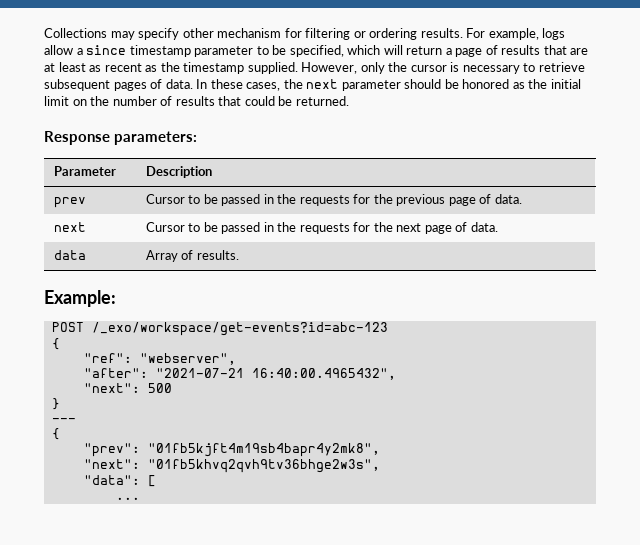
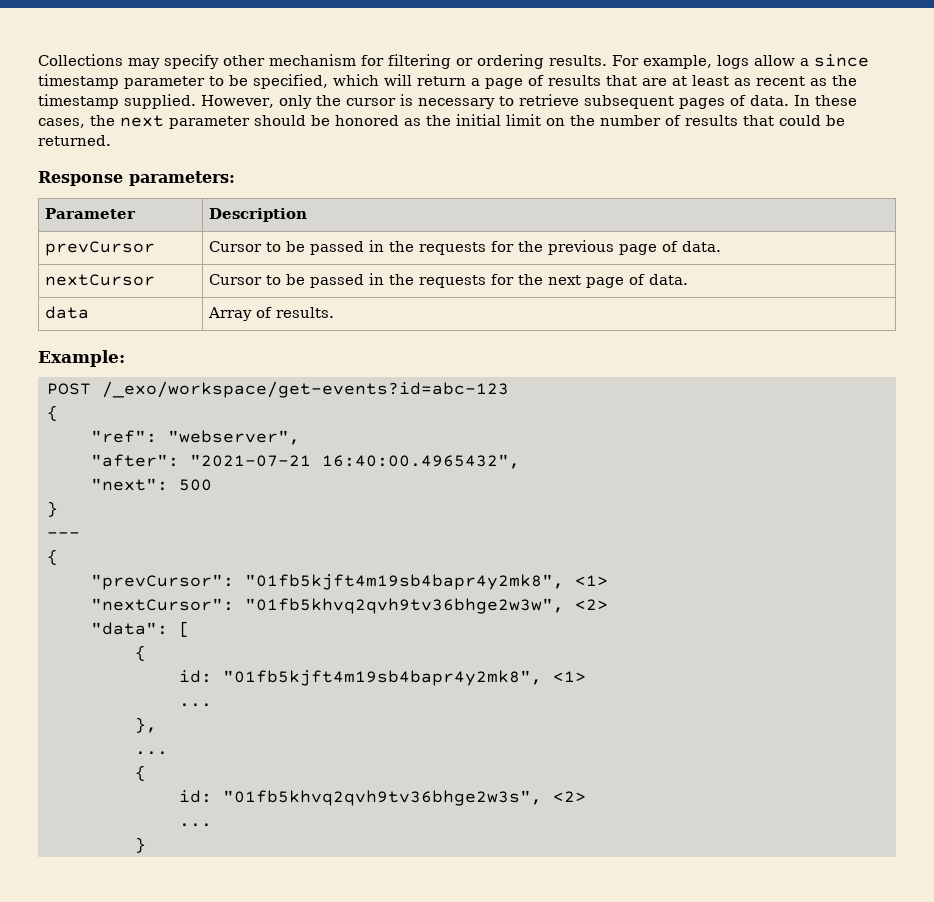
[53,197,86,208] prev -> [45,241,156,256] prevCursor
[53,222,86,232] next -> [45,274,156,286] nextCursor
[83,443,380,457] [83,459,380,473] [83,475,156,487] [115,497,140,500] "prev": "01fb5kjft4m19sb4bapr4y2mk8", // "next": "01fb5khvq2qvh9tv36bhge2w3s", // "data": [ // ... -> [90,574,608,590] [90,598,608,614] [90,621,190,637] [134,645,146,661] [178,670,586,686] [178,703,212,707] [134,717,157,733] [134,751,168,755] [134,765,146,781] [178,790,586,806] [178,823,212,827] [134,837,146,853] "prevCursor": "01fb5kjft4m19sb4bapr4y2mk8", <1> // "nextCursor": "01fb5khvq2qvh9tv36bhge2w3w", <2> // "data": [ // { // id: "01fb5kjft4m19sb4bapr4y2mk8", <1> // ... // }, // ... // { // id: "01fb5khvq2qvh9tv36bhge2w3s", <2> // ... // }

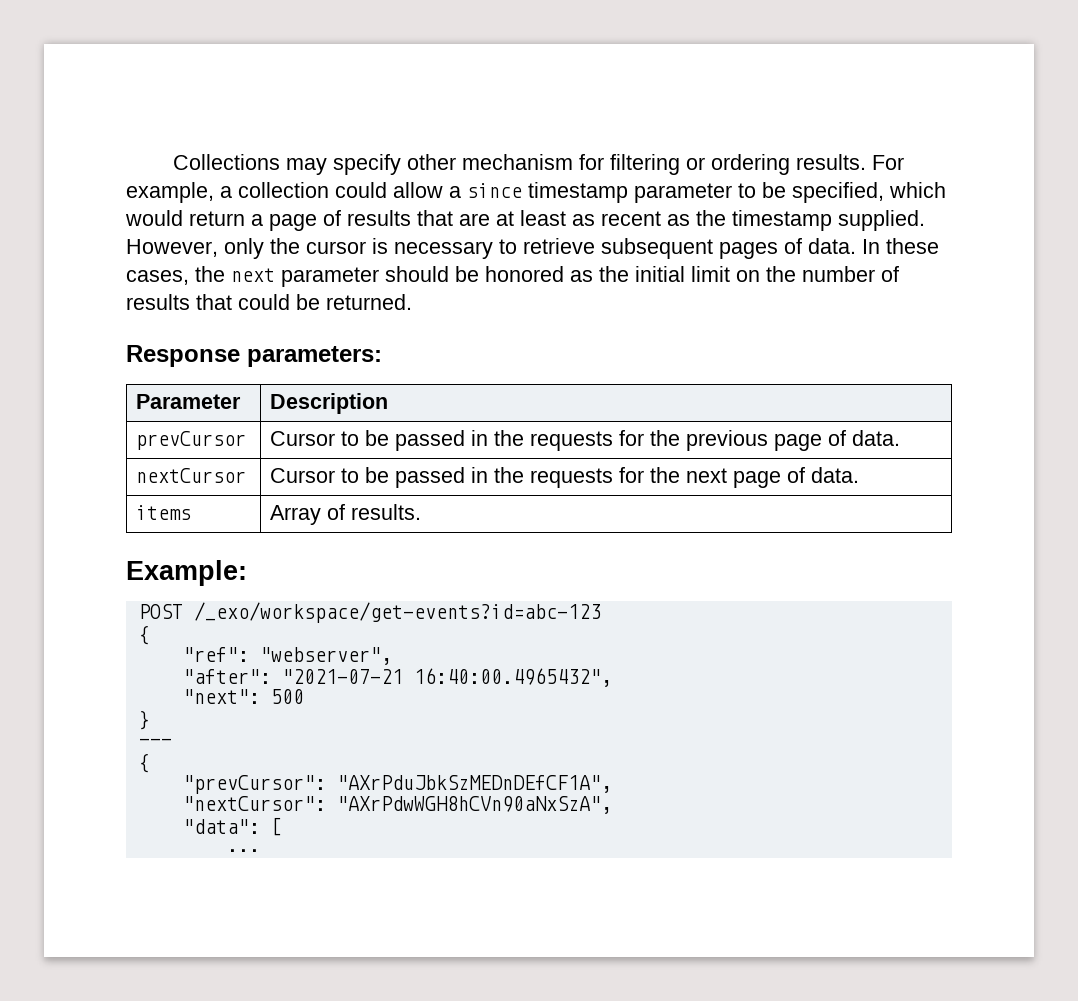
[717,55,749,69] logs -> [220,182,387,198] a collection could
[384,74,412,86] will -> [125,210,183,226] would
[45,306,90,319] data -> [135,505,191,520] items
[244,574,608,590] "01fb5kjft4m19sb4bapr4y2mk8", <1> -> [336,775,612,793] "AXrPduJbkSzMEDnDEfCF1A",
[244,598,608,614] "01fb5khvq2qvh9tv36bhge2w3w", <2> -> [336,796,612,814] "AXrPdwWGH8hCVn90aNxSzA",
[134,645,146,661] [178,670,586,686] [178,703,212,707] [134,717,157,733] [134,751,168,755] [134,765,146,781] [178,790,586,806] [178,823,212,827] [134,837,146,853] { // id: "01fb5kjft4m19sb4bapr4y2mk8", <1> // ... // }, // ... // { // id: "01fb5khvq2qvh9tv36bhge2w3s", <2> // ... // } -> [226,849,260,852] ...

